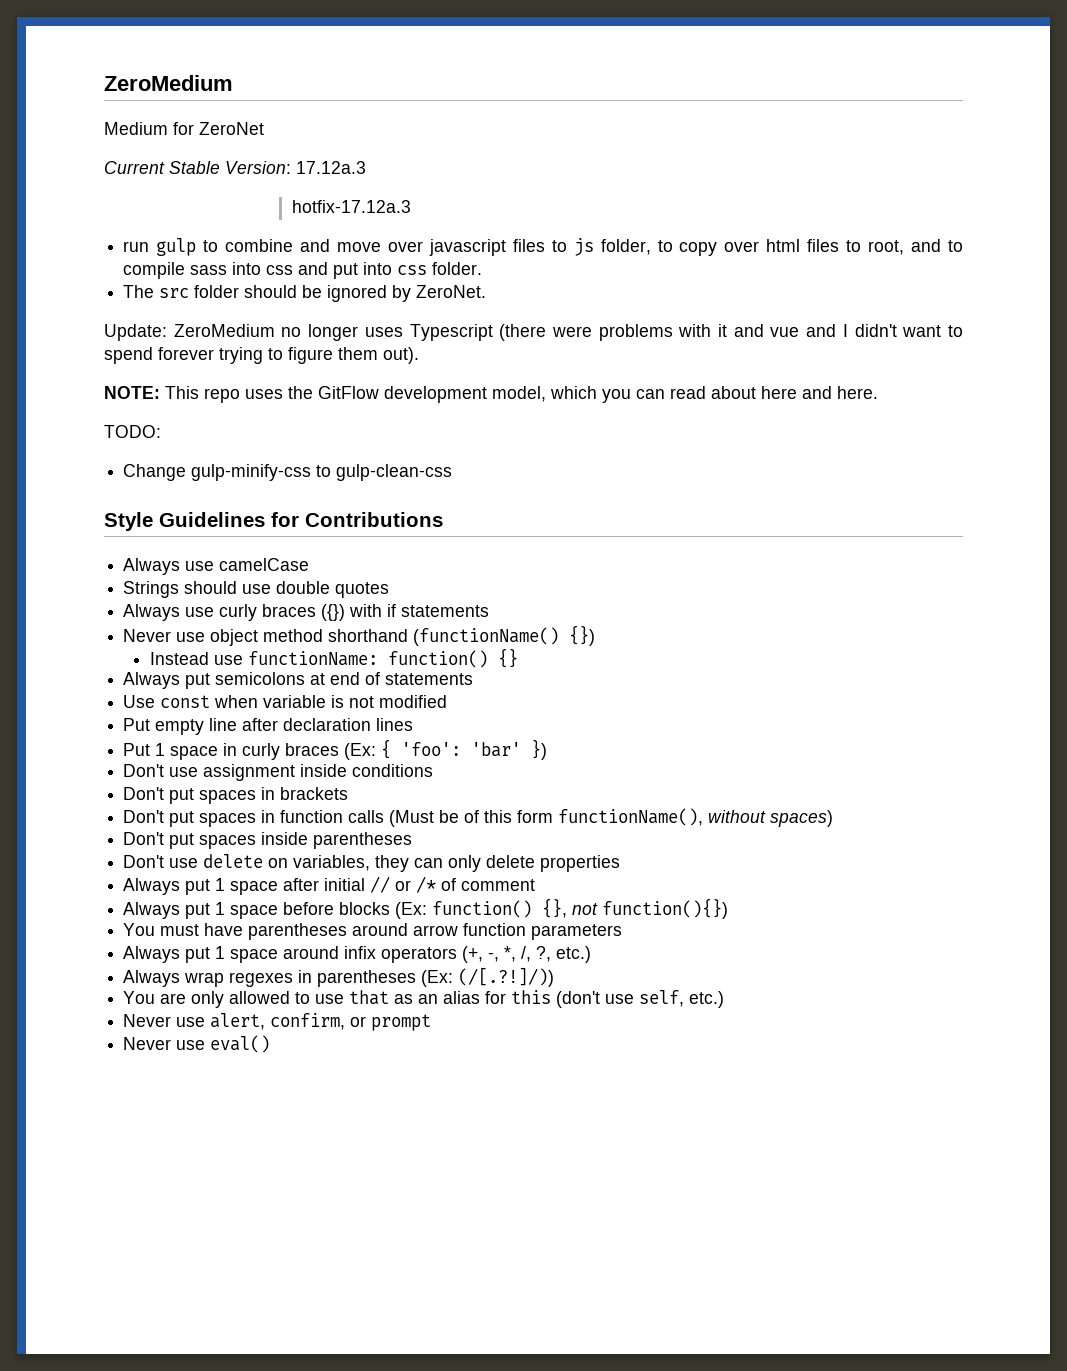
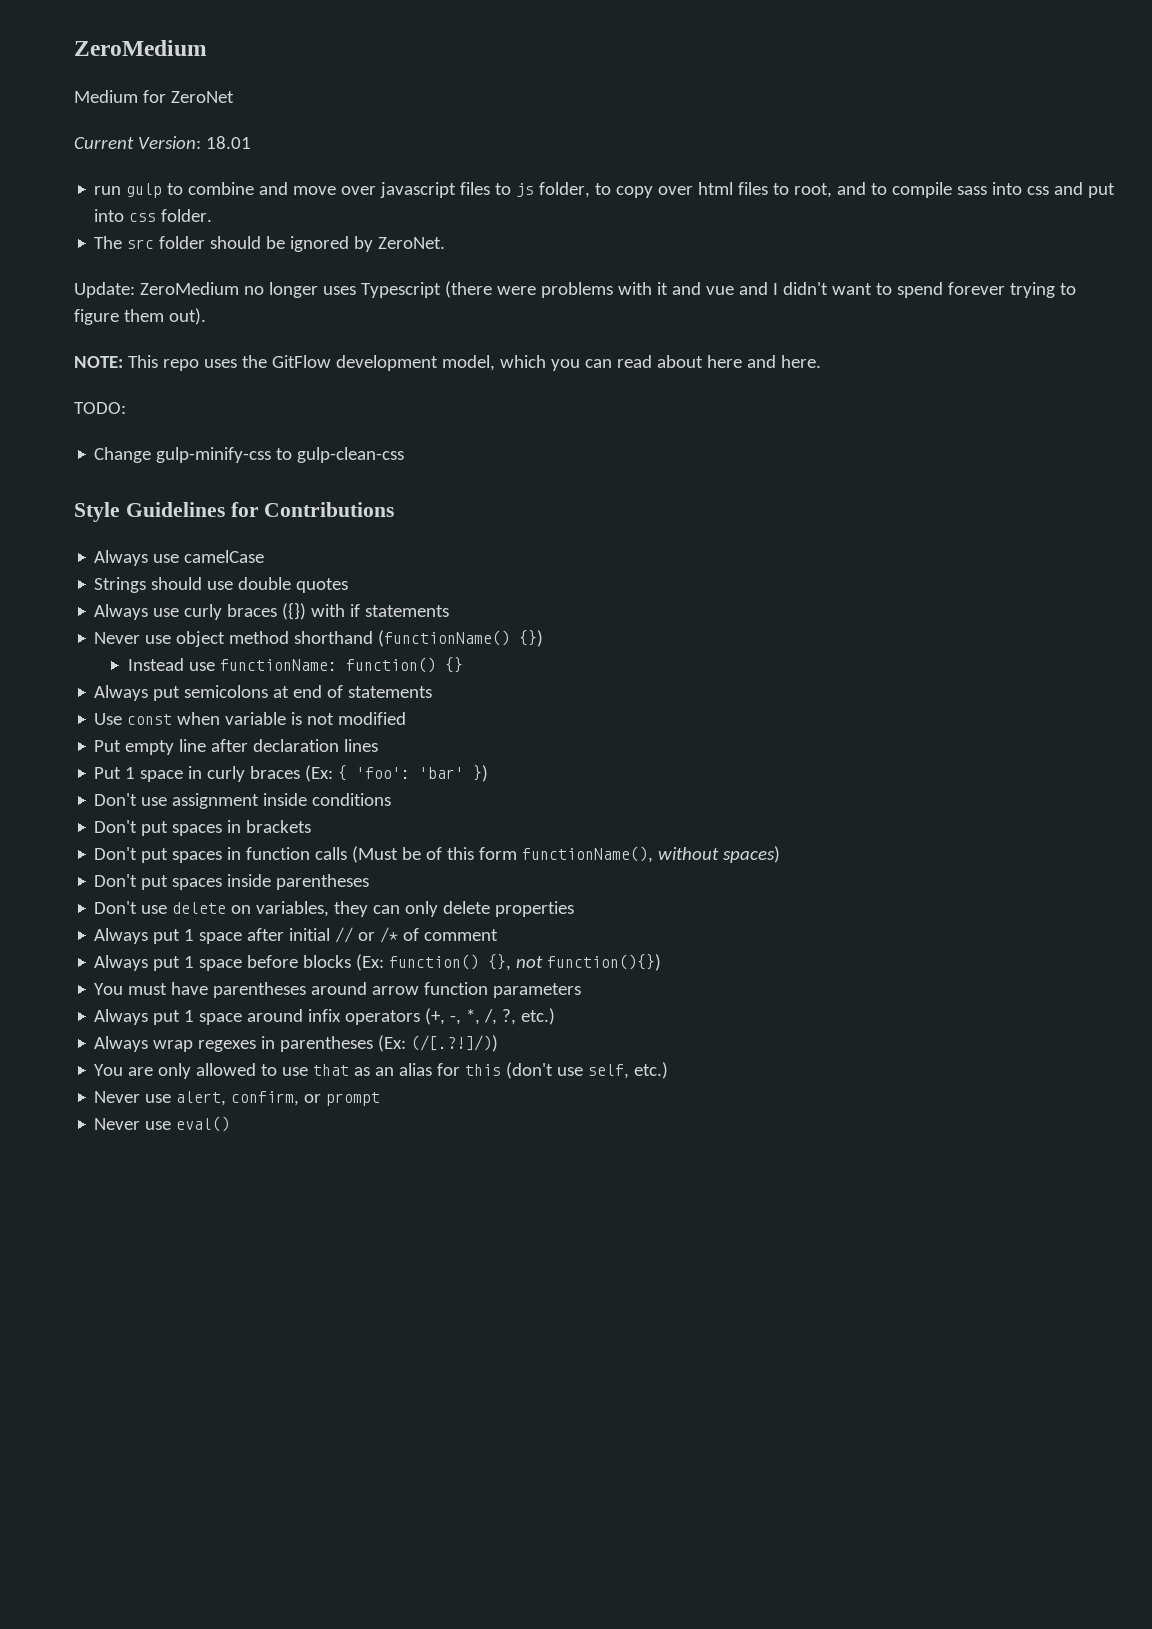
[169,161,366,174] [291,200,411,213] Stable Version: 17.12a.3 // hotfix-17.12a.3 -> [137,136,251,149] Version: 18.01

